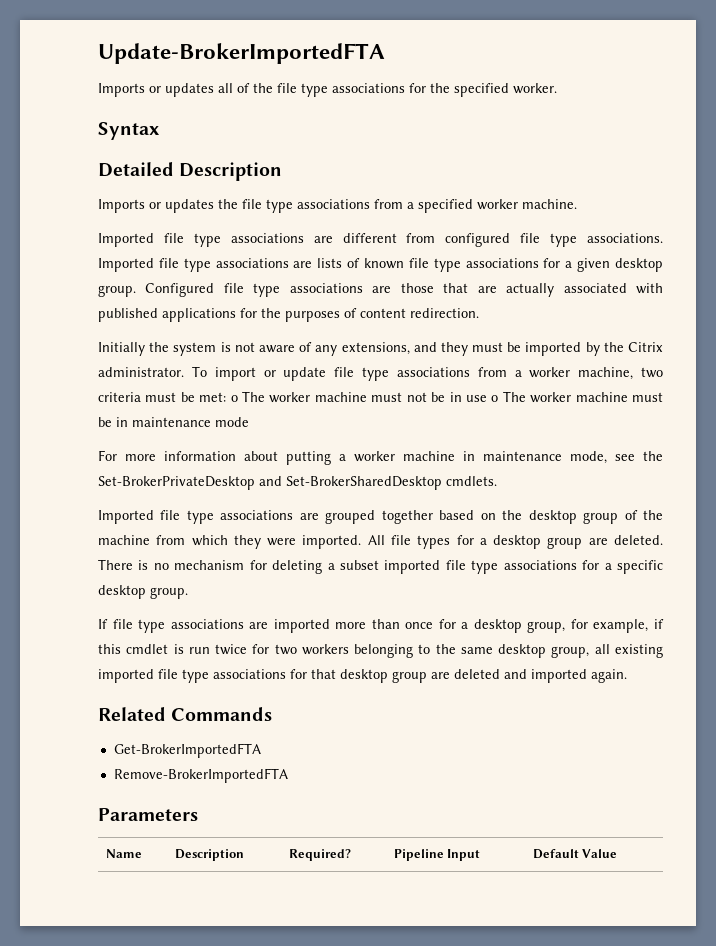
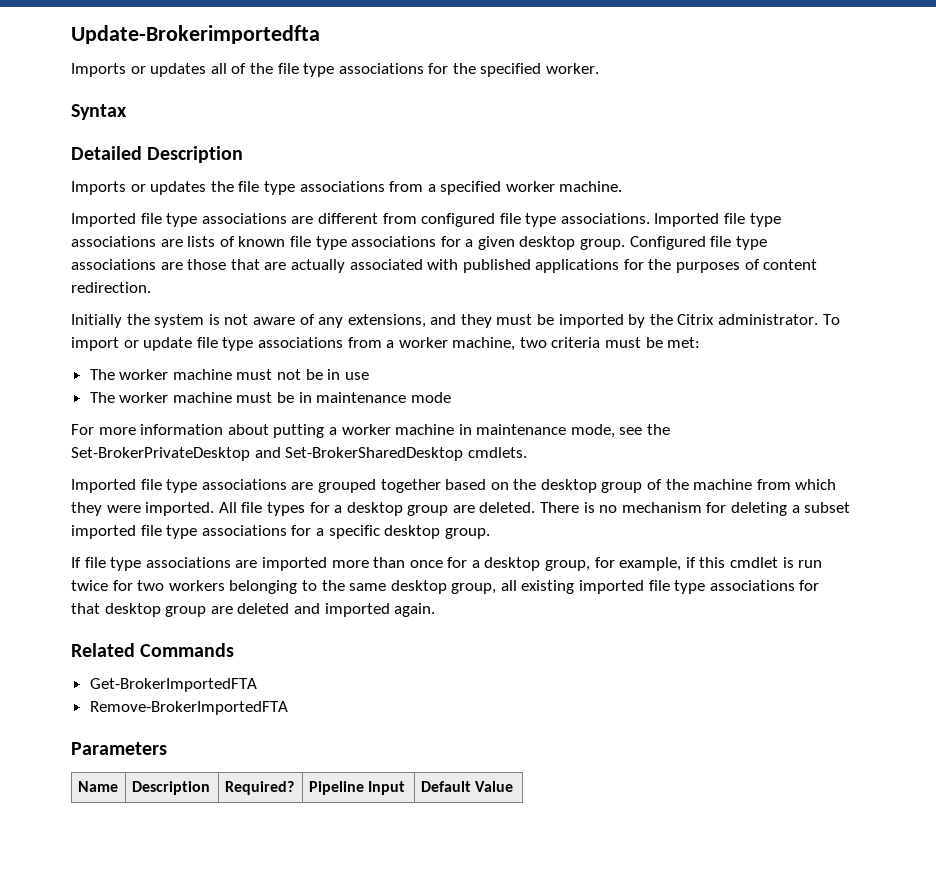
[98,43,385,64] Update-BrokerImportedFTA -> [71,25,320,44] Update-Brokerimportedfta
[230,395,238,402] o -> (701, 342) //
[491,395,499,402] o -> (369, 376) //

